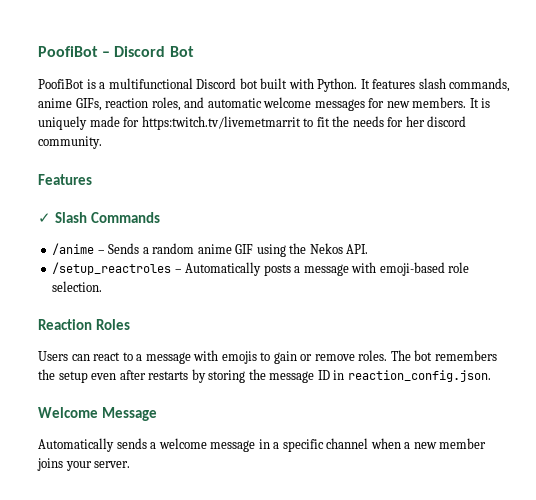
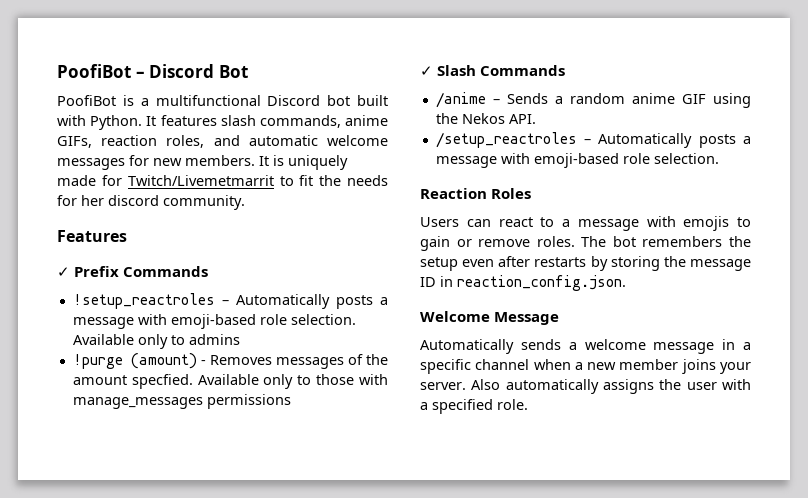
[141,116,301,130] https:twitch.tv/livemetmarrit -> [127,175,274,186] Twitch/Livemetmarrit
(92, 179) none -> [57,266,209,277] [72,293,388,309] [72,314,356,329] [72,334,240,349] [72,353,389,369] [72,374,388,389] [72,394,291,409] // ✓ Prefix Commands // !setup_reactroles – Automatically posts a message with emoji-based role selection. Available only to admins // !purge (amount) - Removes messages of the amount specfied. Available only to those with manage_messages permissions
(131, 464) none -> [471,379,751,394] [420,399,528,414] Also automatically assigns the user with a specified role.

